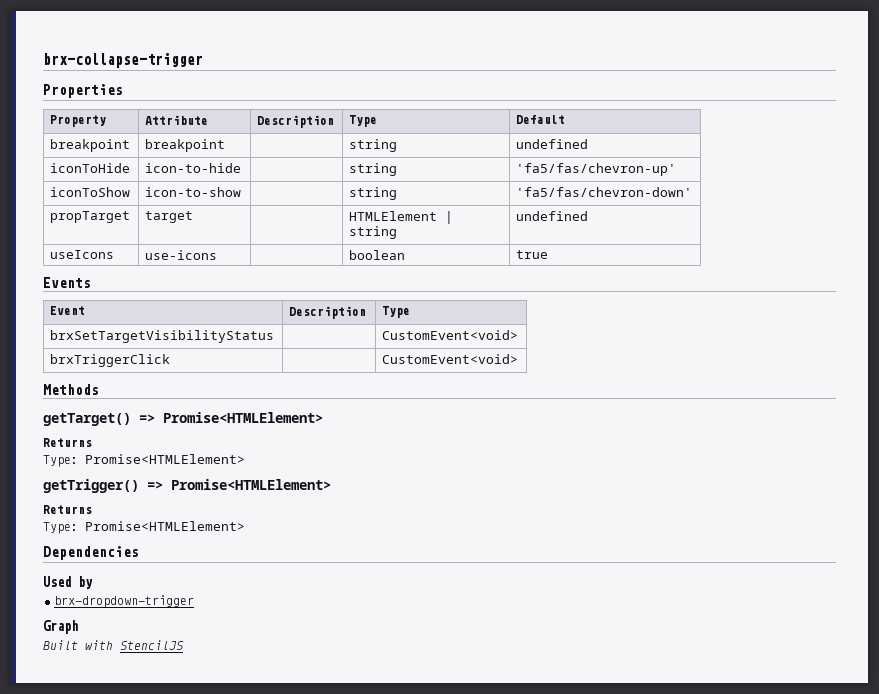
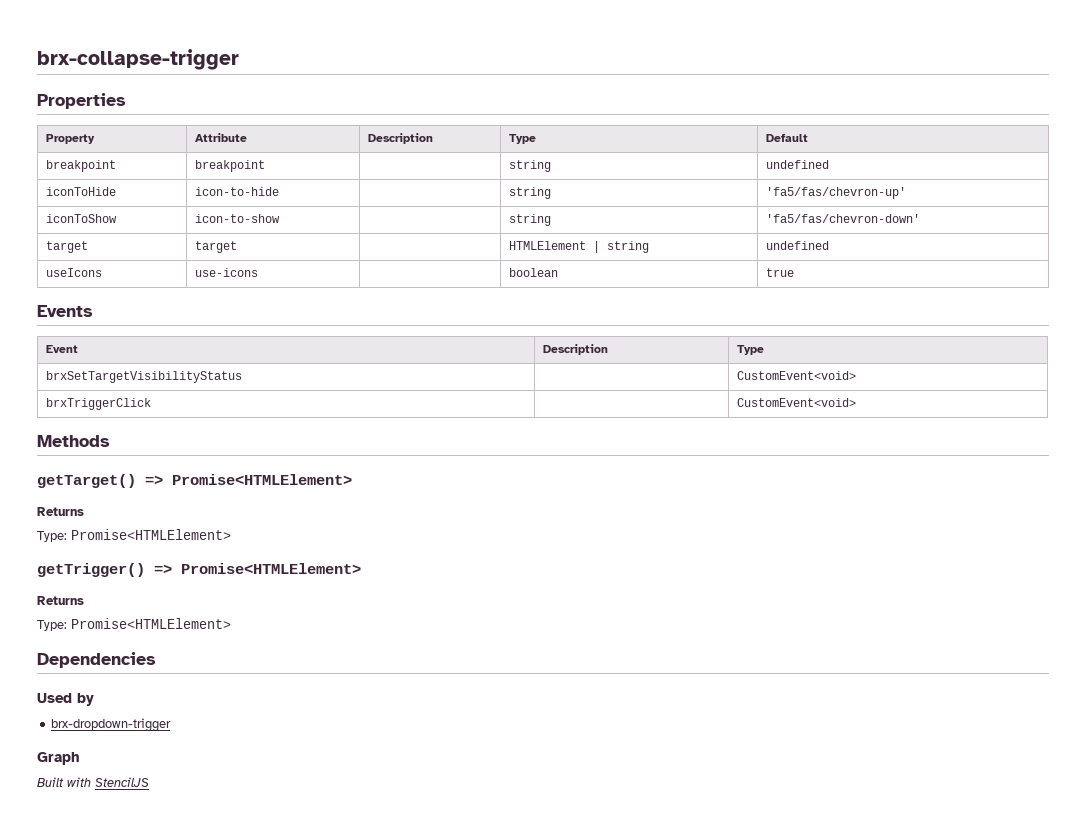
[50,211,131,223] propTarget -> [46,241,89,253] target

